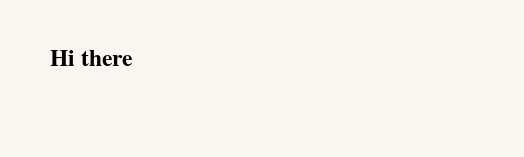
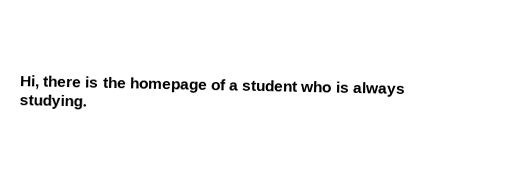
[50,50,134,66] Hi there -> [19,75,406,97] [19,94,87,110] Hi, there is the homepage of a student who is always studying.

